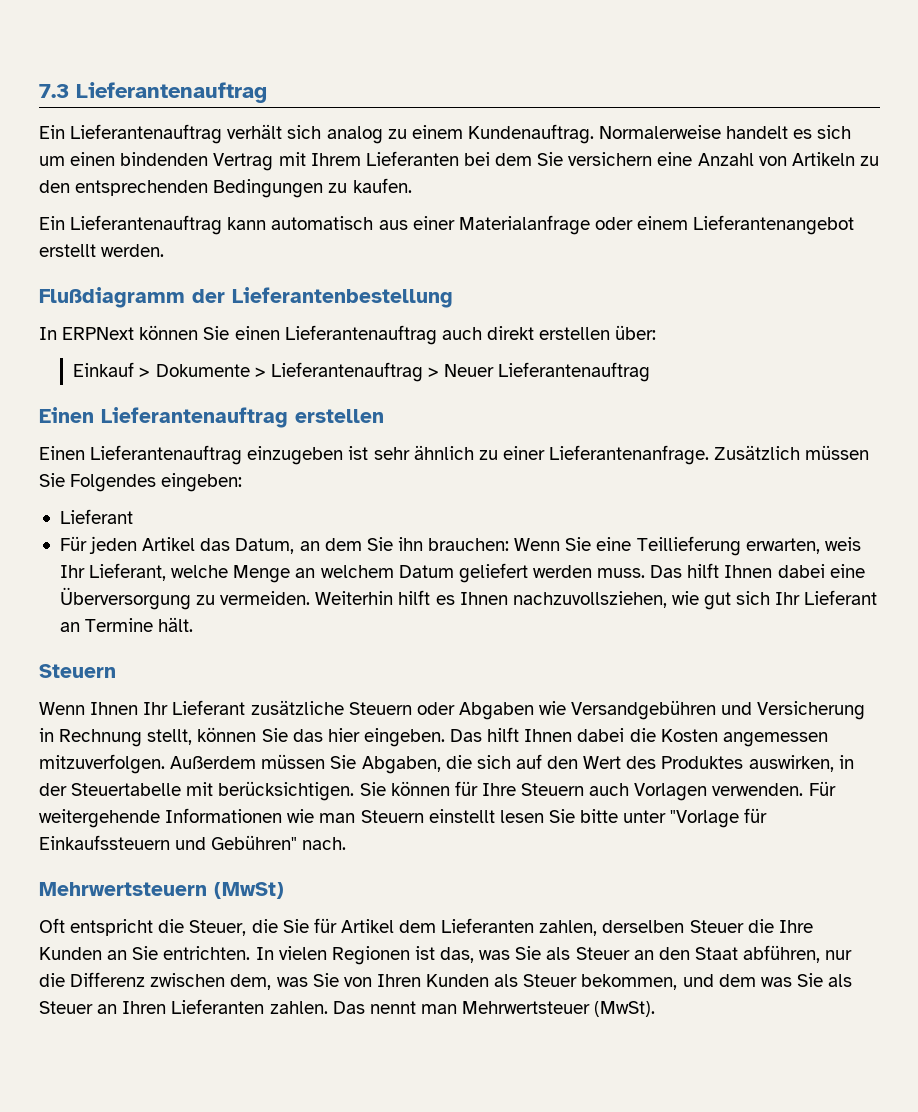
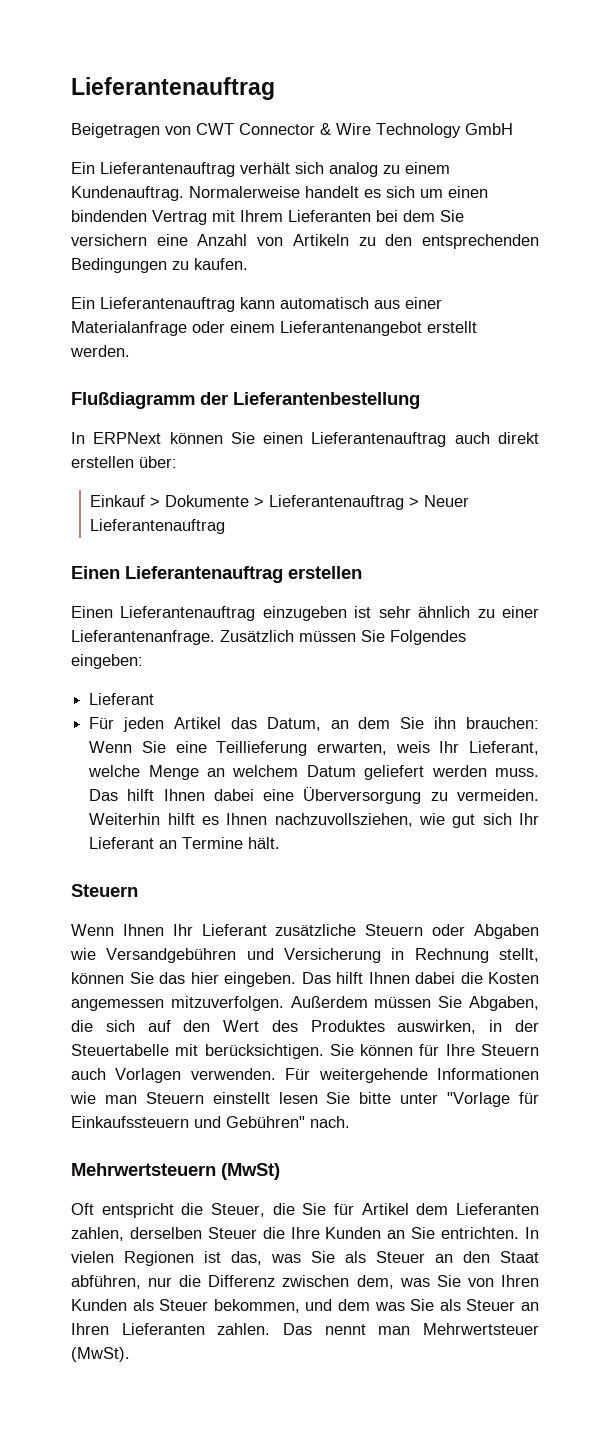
[39,82,267,103] 7.3 Lieferantenauftrag -> [71,77,275,100] [71,123,513,138] Lieferantenauftrag // Beigetragen von CWT Connector & Wire Technology GmbH

